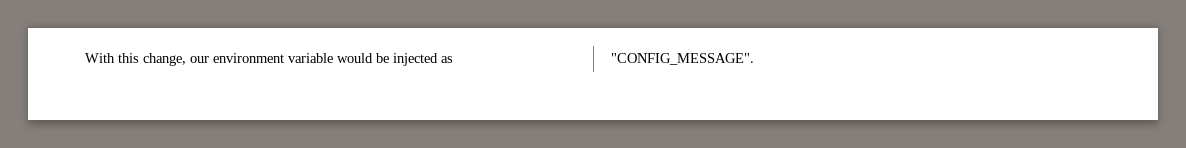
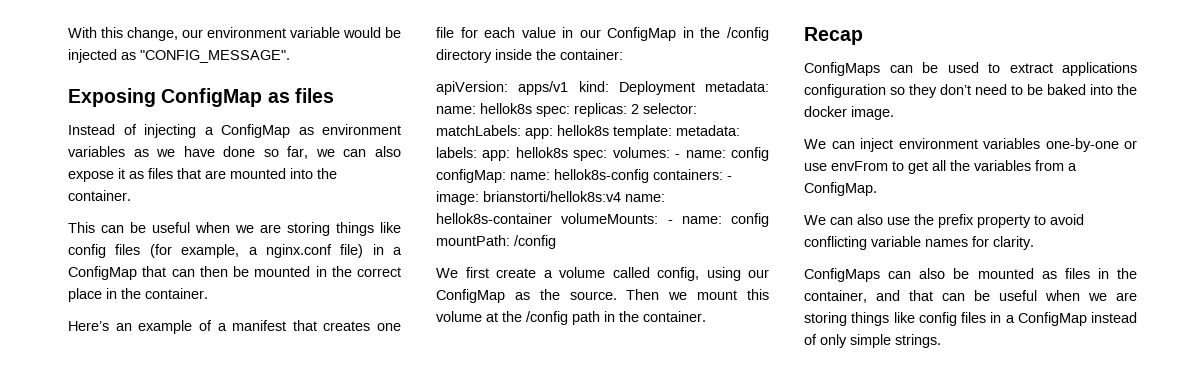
(754, 59) none -> [68,88,334,107] [68,124,401,138] [68,146,401,159] [68,168,337,182] [68,190,131,201] [68,222,401,236] [68,244,402,258] [68,266,401,280] [68,288,208,302] [68,320,401,334] [436,27,769,41] [436,49,623,63] [436,81,769,95] [436,103,697,117] [436,125,740,139] [436,147,769,161] [436,169,732,183] [436,191,665,205] [436,213,769,227] [436,235,556,249] [436,267,769,281] [436,289,769,303] [436,311,706,325] [804,27,863,45] [804,62,1137,76] [804,84,1137,98] [804,106,894,120] [804,138,1137,152] [804,160,1077,174] [804,182,877,196] [804,214,1084,228] [804,236,1034,250] [804,268,1137,282] [804,290,1137,303] [804,312,1137,326] [804,334,941,348] // Exposing ConfigMap as files // Instead of injecting a ConfigMap as environment variables as we have done so far, we can also expose it as files that are mounted into the container. // This can be useful when we are storing things like config files (for example, a nginx.conf file) in a ConfigMap that can then be mounted in the correct place in the container. // Here’s an example of a manifest that creates one file for each value in our ConfigMap in the /config directory inside the container: // apiVersion: apps/v1 kind: Deployment metadata: name: hellok8s spec: replicas: 2 selector: matchLabels: app: hellok8s template: metadata: labels: app: hellok8s spec: volumes: - name: config configMap: name: hellok8s-config containers: - image: brianstorti/hellok8s:v4 name: hellok8s-container volumeMounts: - name: config mountPath: /config // We first create a volume called config, using our ConfigMap as the source. Then we mount this volume at the /config path in the container. // Recap // ConfigMaps can be used to extract applications configuration so they don’t need to be baked into the docker image. // We can inject environment variables one-by-one or use envFrom to get all the variables from a ConfigMap. // We can also use the prefix property to avoid conflicting variable names for clarity. // ConfigMaps can also be mounted as files in the container, and that can be useful when we are storing things like config files in a ConfigMap instead of only simple strings.

